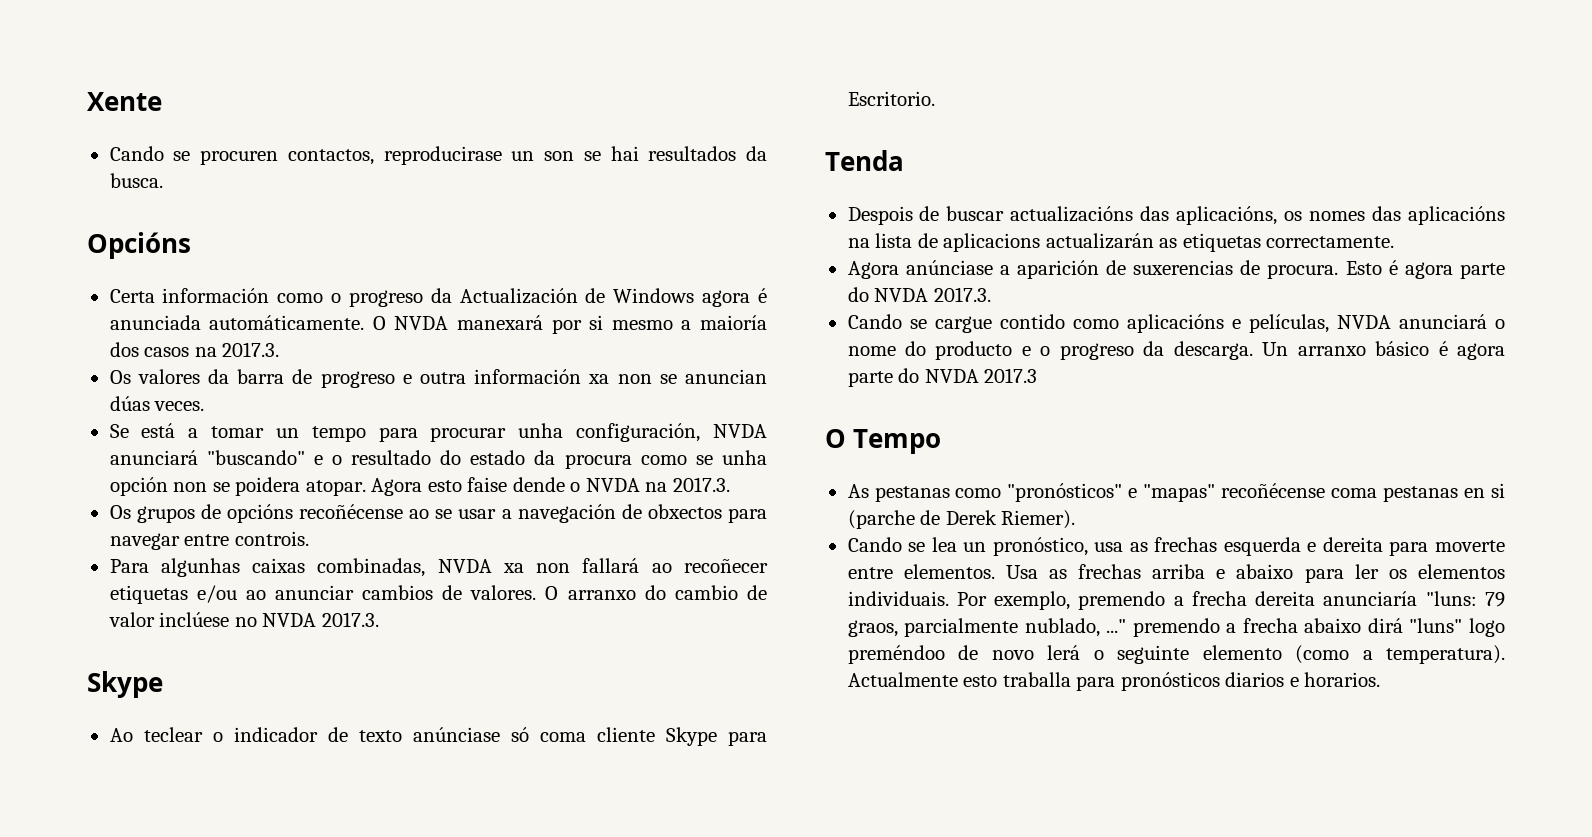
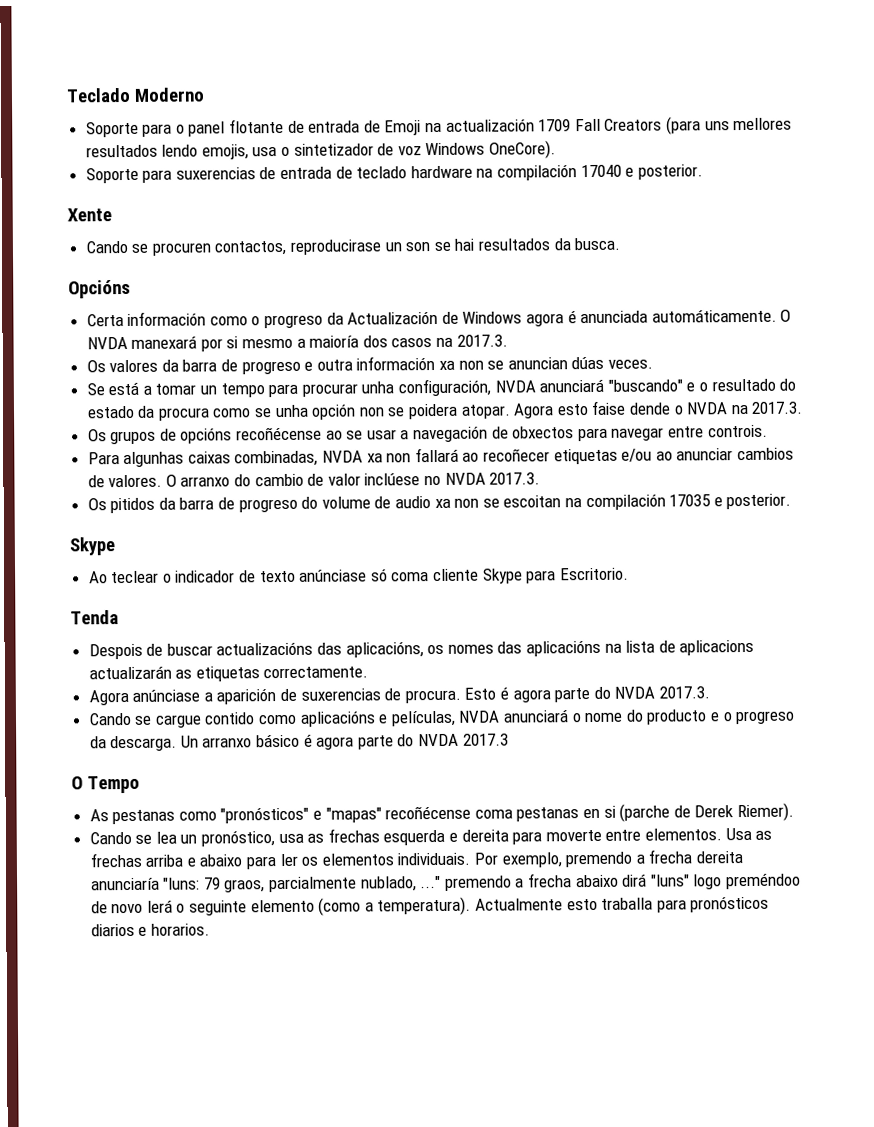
(87, 101) none -> [66,87,205,103] [85,116,793,138] [85,140,557,160] [85,164,703,184] Teclado Moderno // Soporte para o panel flotante de entrada de Emoji na actualización 1709 Fall Creators (para uns mellores resultados lendo emojis, usa o sintetizador de voz Windows OneCore). // Soporte para suxerencias de entrada de teclado hardware na compilación 17040 e posterior. //
(379, 619) none -> [87,493,792,514] // Os pitidos da barra de progreso do volume de audio xa non se escoitan na compilación 17035 e posterior.

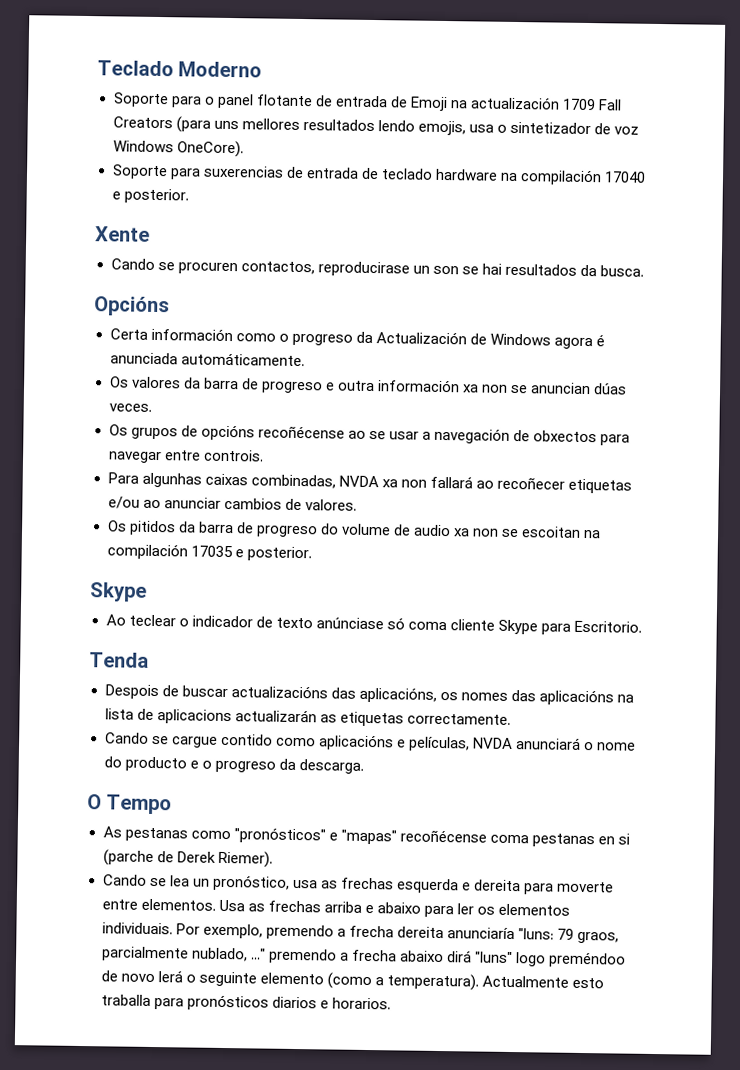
[780,309,792,322] [86,334,508,352] O NVDA manexará por si mesmo a maioría dos casos na 2017.3. -> (305, 359) none
[86,378,797,398] [86,400,804,421] // Se está a tomar un tempo para procurar unha configuración, NVDA anunciará "buscando" e o resultado do estado da procura como se unha opción non se poidera atopar. Agora esto faise dende o NVDA na 2017.3. -> (152, 407) none
[165,472,541,487] O arranxo do cambio de valor inclúese no NVDA 2017.3. -> (357, 505) none
[88,686,710,706] // Agora anúnciase a aparición de suxerencias de procura. Esto é agora parte do NVDA 2017.3. -> (511, 719) none
[180,733,509,750] Un arranxo básico é agora parte do NVDA 2017.3 -> (364, 766) none

